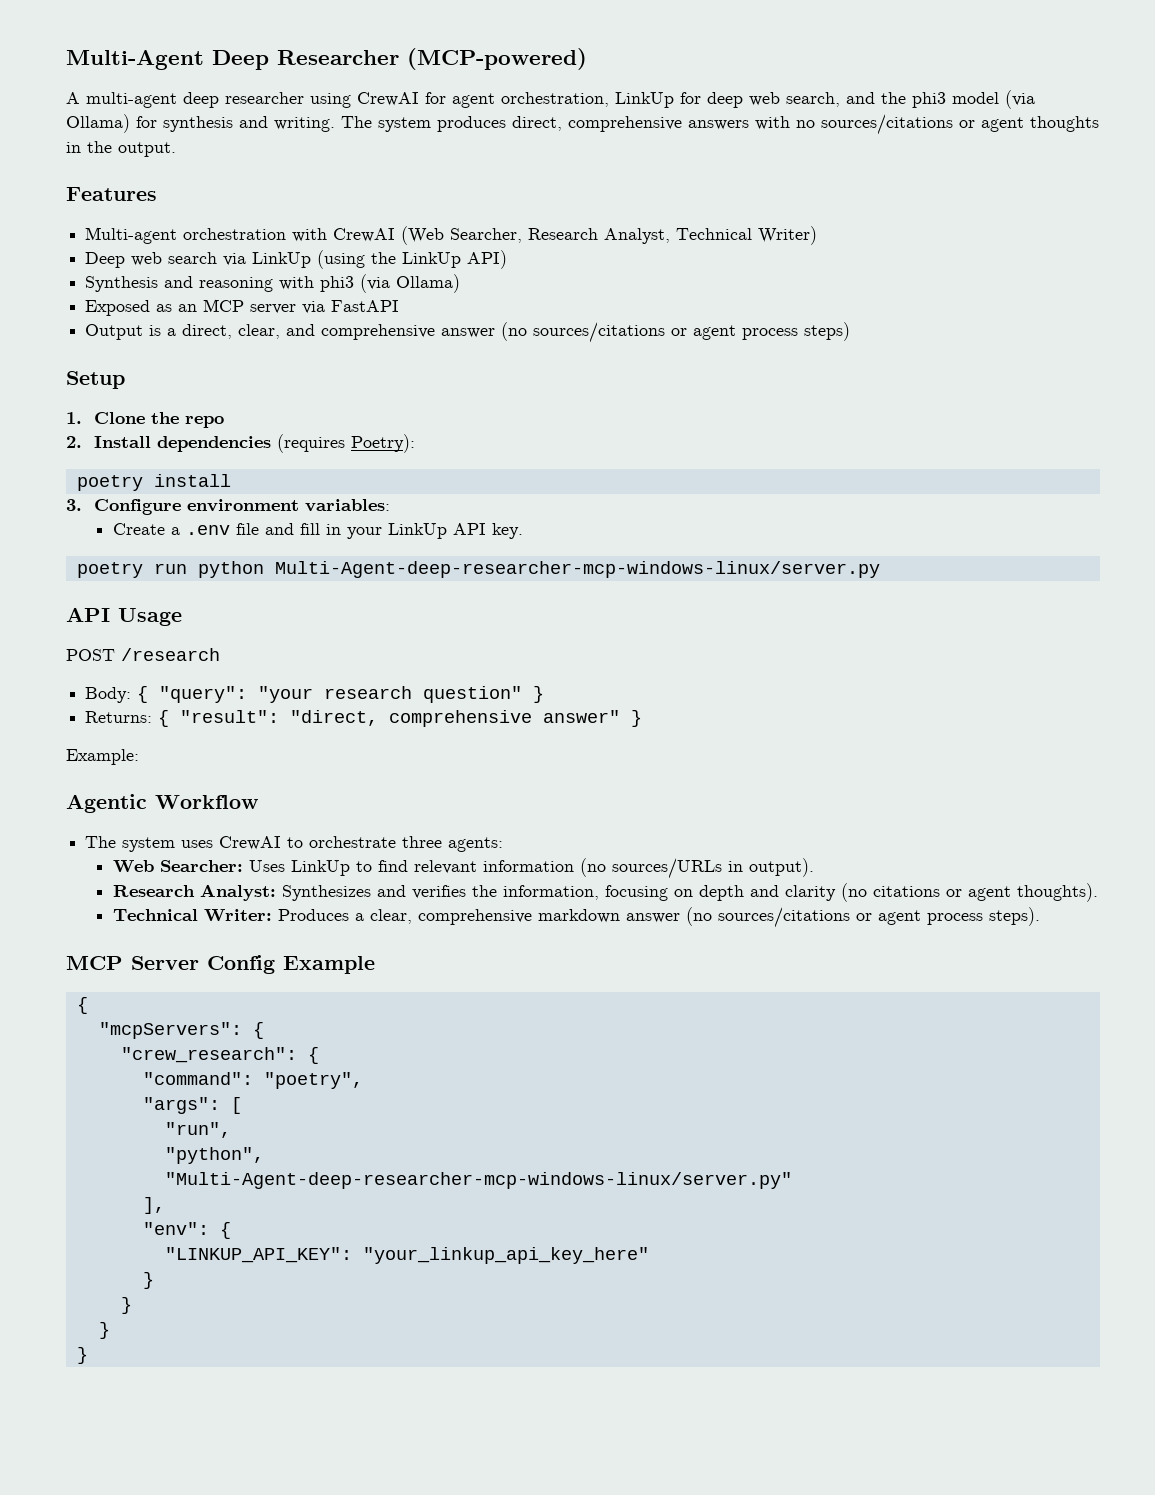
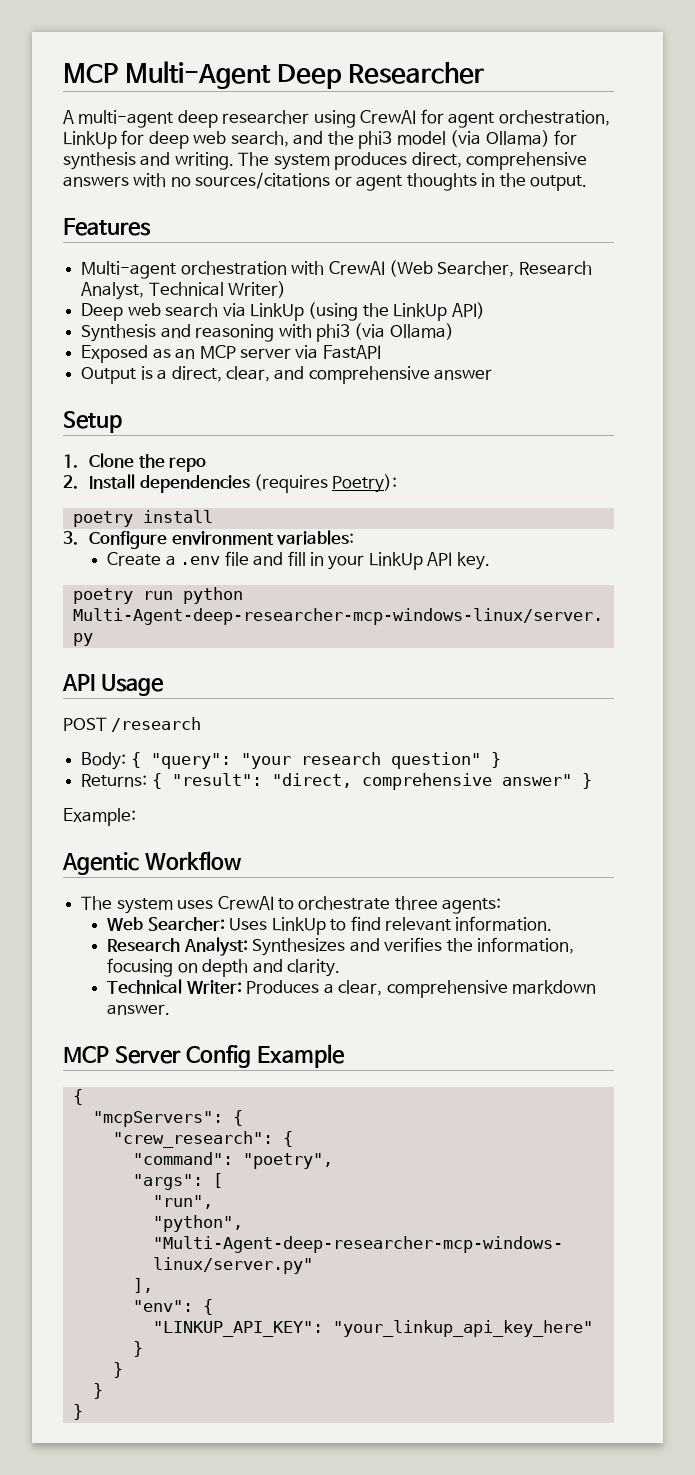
(66, 60) none -> [63,63,118,83] MCP
[407,48,587,70] (MCP-powered) -> (485, 73) none
[501,322,851,343] (no sources/citations or agent process steps) -> (493, 374) none
[482,858,814,879] information (no sources/URLs in output). -> [455,916,553,931] information.
[784,883,1098,902] clarity (no citations or agent thoughts). -> [287,959,341,977] clarity.
[625,907,1040,928] answer (no sources/citations or agent process steps). -> [107,1004,171,1015] answer.

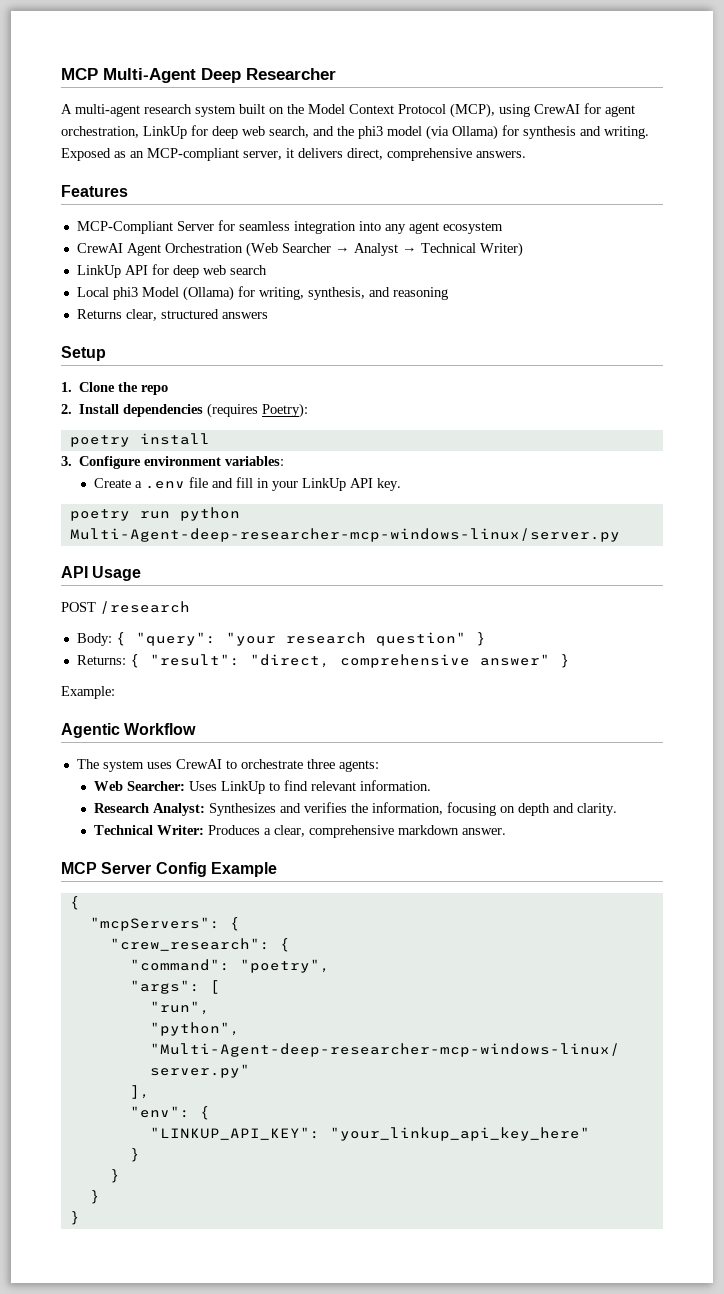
[177,110,310,128] deep researcher -> [144,103,495,118] research system built on the Model Context Protocol (MCP),
[238,152,588,170] [63,172,588,191] [63,218,151,236] [81,260,592,279] [81,281,287,300] [81,302,485,321] [81,323,454,342] [81,345,381,363] [81,366,493,384] The system produces direct, comprehensive answers with no sources/citations or agent thoughts in the output. // Features // Multi-agent orchestration with CrewAI (Web Searcher, Research Analyst, Technical Writer) // Deep web search via LinkUp (using the LinkUp API) // Synthesis and reasoning with phi3 (via Ollama) // Exposed as an MCP server via FastAPI // Output is a direct, clear, and comprehensive answer -> [61,148,526,161] [61,185,128,197] [76,220,503,234] [76,242,523,257] [76,264,267,278] [76,286,448,301] [76,309,268,321] Exposed as an MCP-compliant server, it delivers direct, comprehensive answers. // Features // MCP-Compliant Server for seamless integration into any agent ecosystem // CrewAI Agent Orchestration (Web Searcher → Analyst → Technical Writer) // LinkUp API for deep web search // Local phi3 Model (Ollama) for writing, synthesis, and reasoning // Returns clear, structured answers

